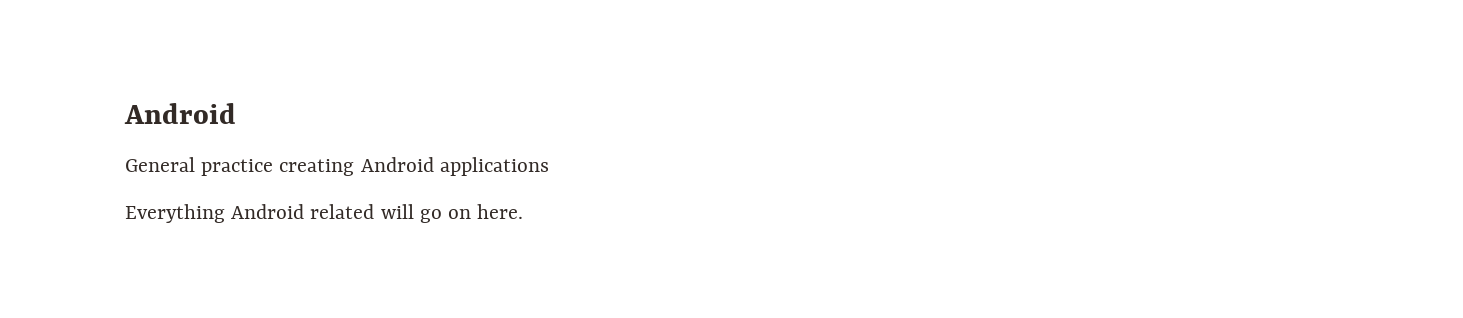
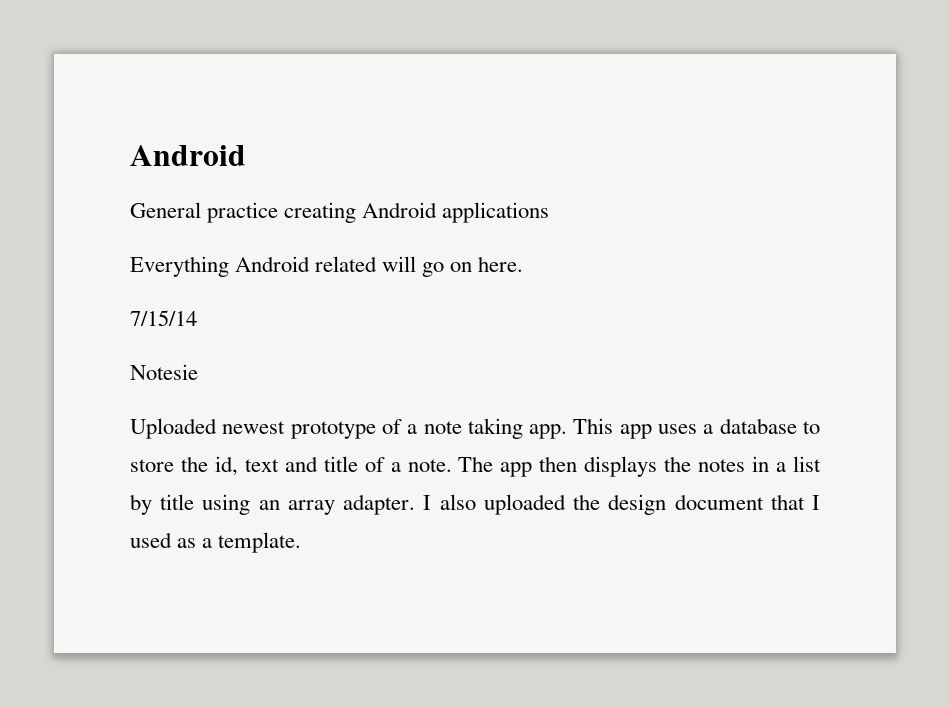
(524, 211) none -> [130,310,197,326] [130,364,198,380] [130,418,820,439] [130,456,822,477] [130,494,821,515] [130,532,302,553] // 7/15/14 // Notesie // Uploaded newest prototype of a note taking app. This app uses a database to store the id, text and title of a note. The app then displays the notes in a list by title using an array adapter. I also uploaded the design document that I used as a template.

